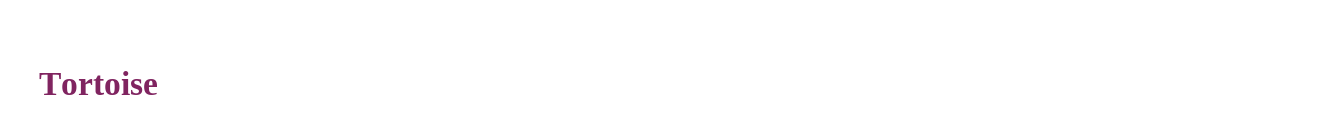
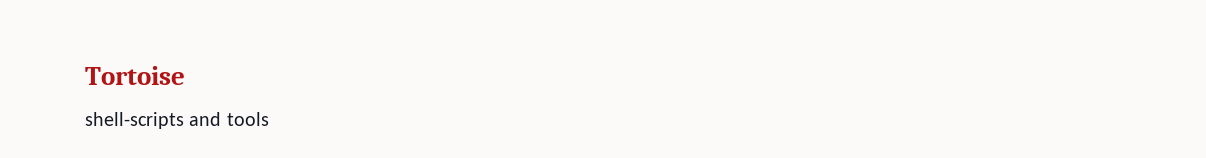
(158, 83) none -> [85,112,269,129] // shell-scripts and tools

